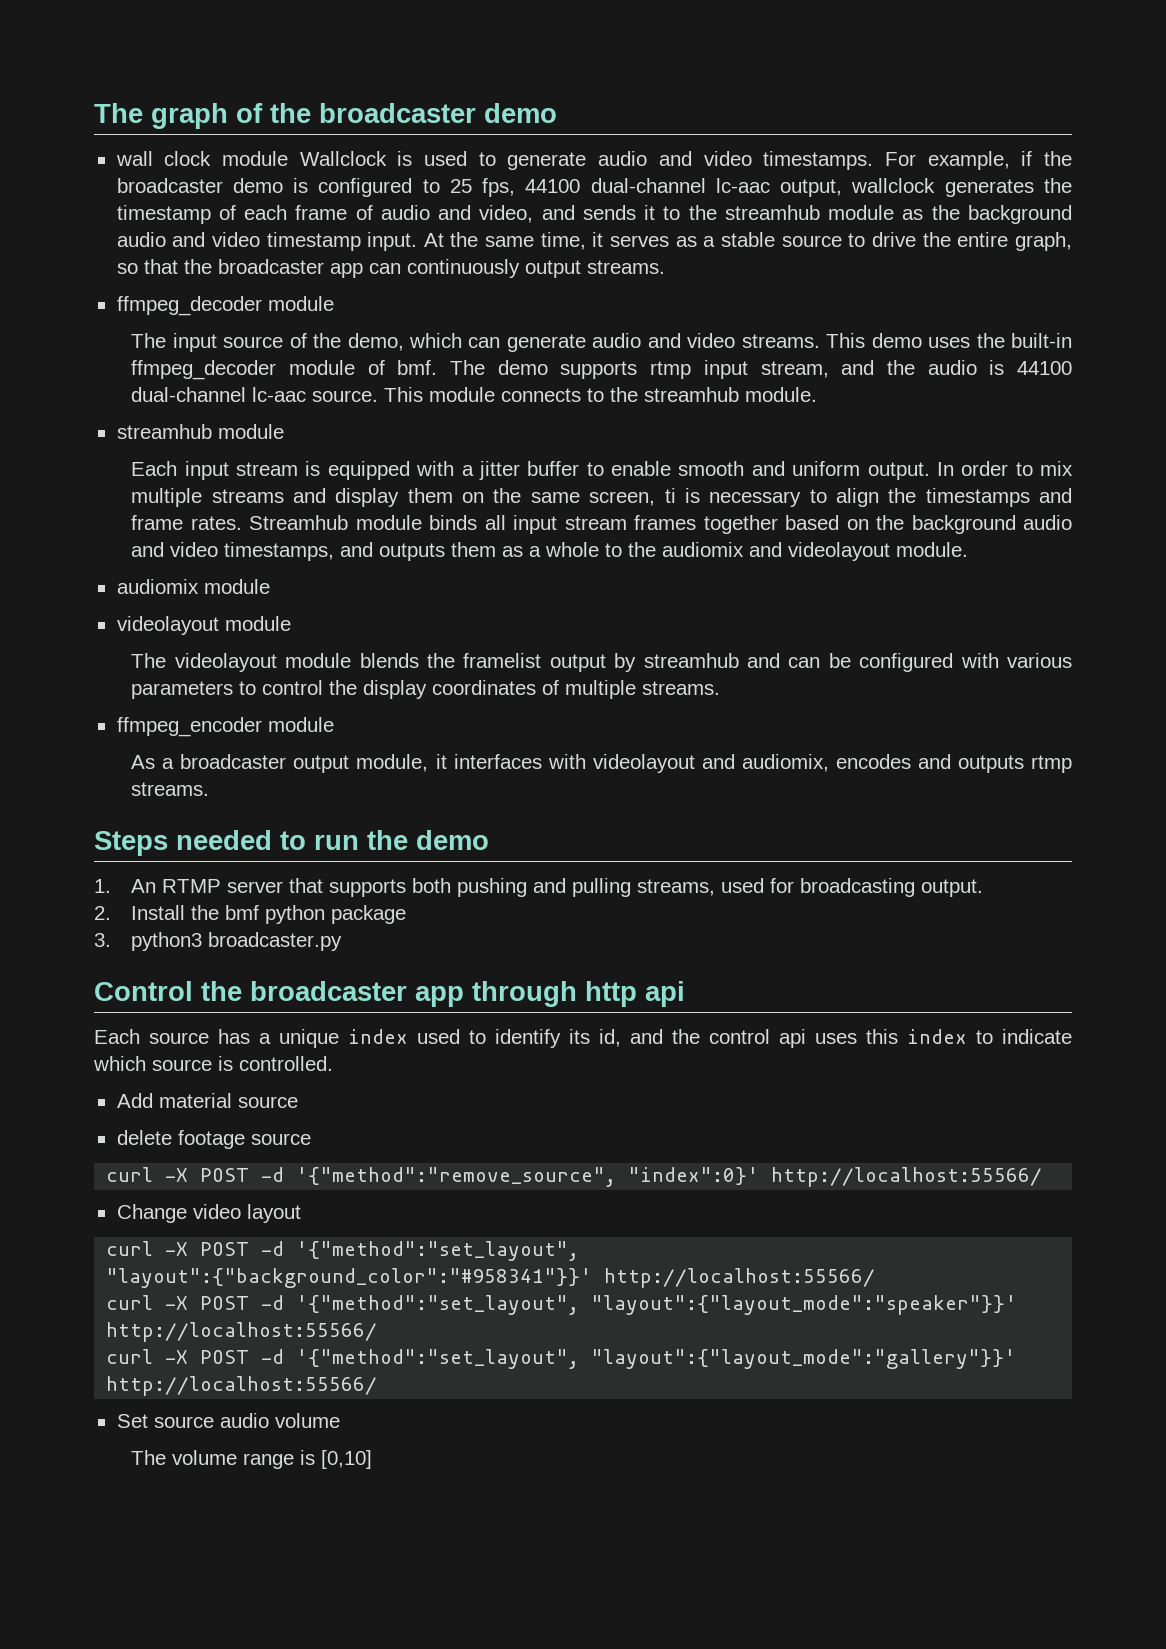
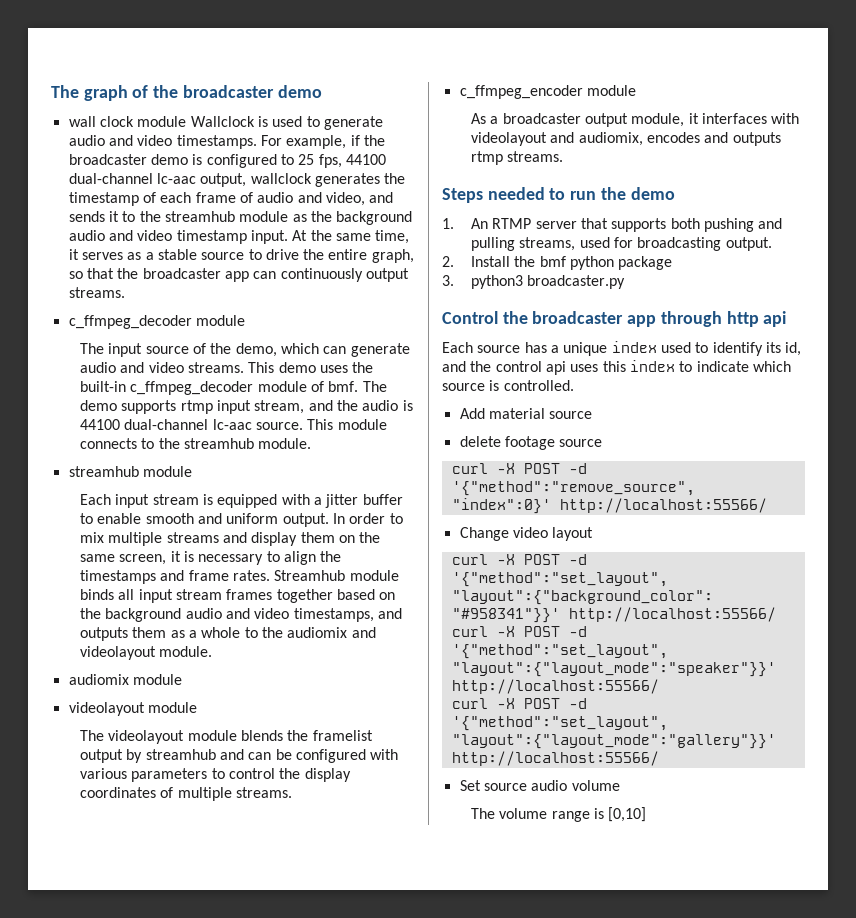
[116,296,262,316] ffmpeg_decoder -> [68,315,192,329] c_ffmpeg_decoder
[131,360,277,380] ffmpeg_decoder -> [130,381,254,395] c_ffmpeg_decoder
[664,488,676,503] ti -> [170,551,181,562] it
[116,717,262,737] ffmpeg_encoder -> [459,85,583,99] c_ffmpeg_encoder

